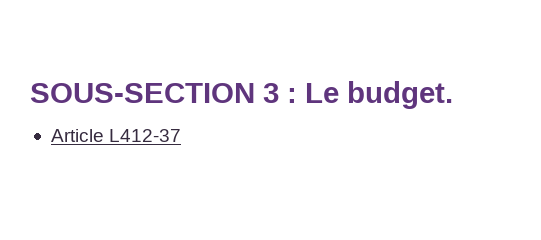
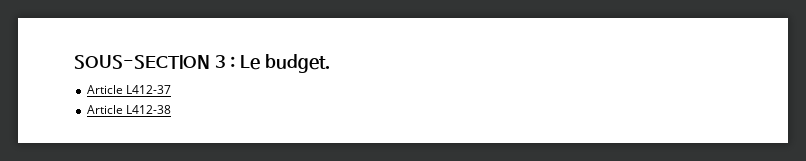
(182, 135) none -> [86,105,171,114] // Article L412-38

